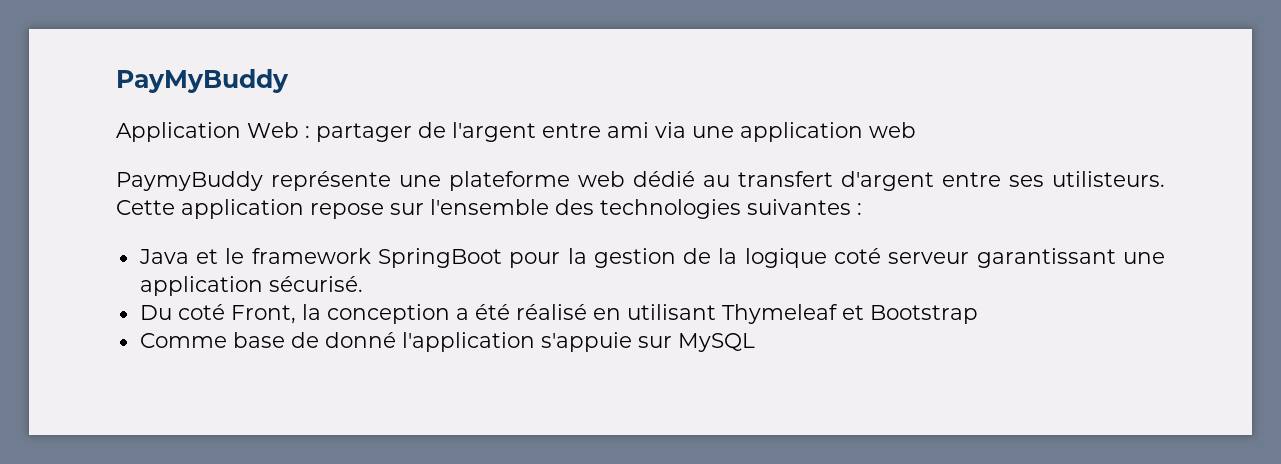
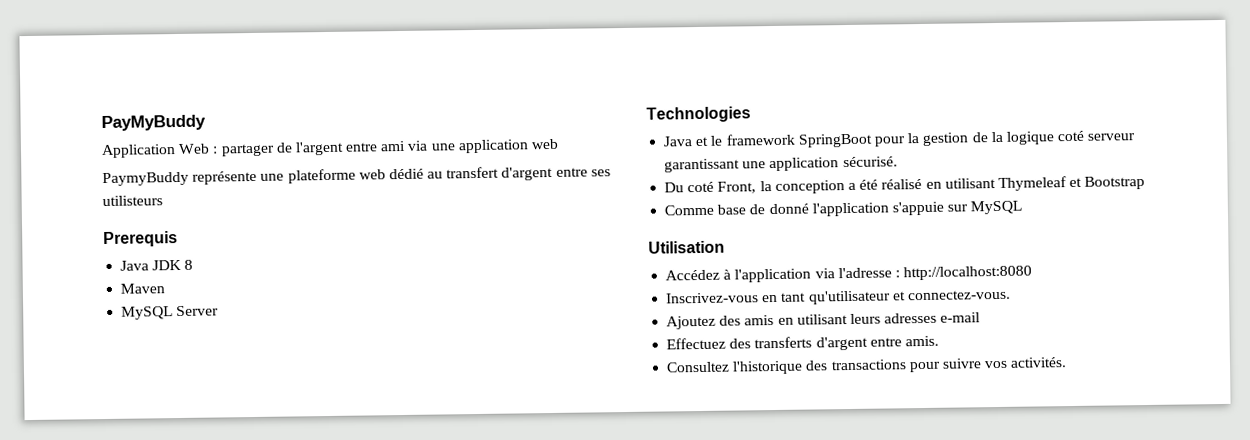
[1052,171,1165,187] [116,199,862,219] utilisteurs. Cette application repose sur l'ensemble des technologies suivantes : -> [102,195,163,207] [103,231,178,248] [120,259,194,271] [120,283,166,294] [121,305,220,320] [646,106,751,123] utilisteurs // Prerequis // Java JDK 8 // Maven // MySQL Server // Technologies
(755, 342) none -> [648,240,725,254] [665,265,1033,283] [665,289,1011,305] [666,312,981,330] [666,335,939,351] [666,357,1068,375] // Utilisation // Accédez à l'application via l'adresse : http://localhost:8080 // Inscrivez-vous en tant qu'utilisateur et connectez-vous. // Ajoutez des amis en utilisant leurs adresses e-mail // Effectuez des transferts d'argent entre amis. // Consultez l'historique des transactions pour suivre vos activités.

